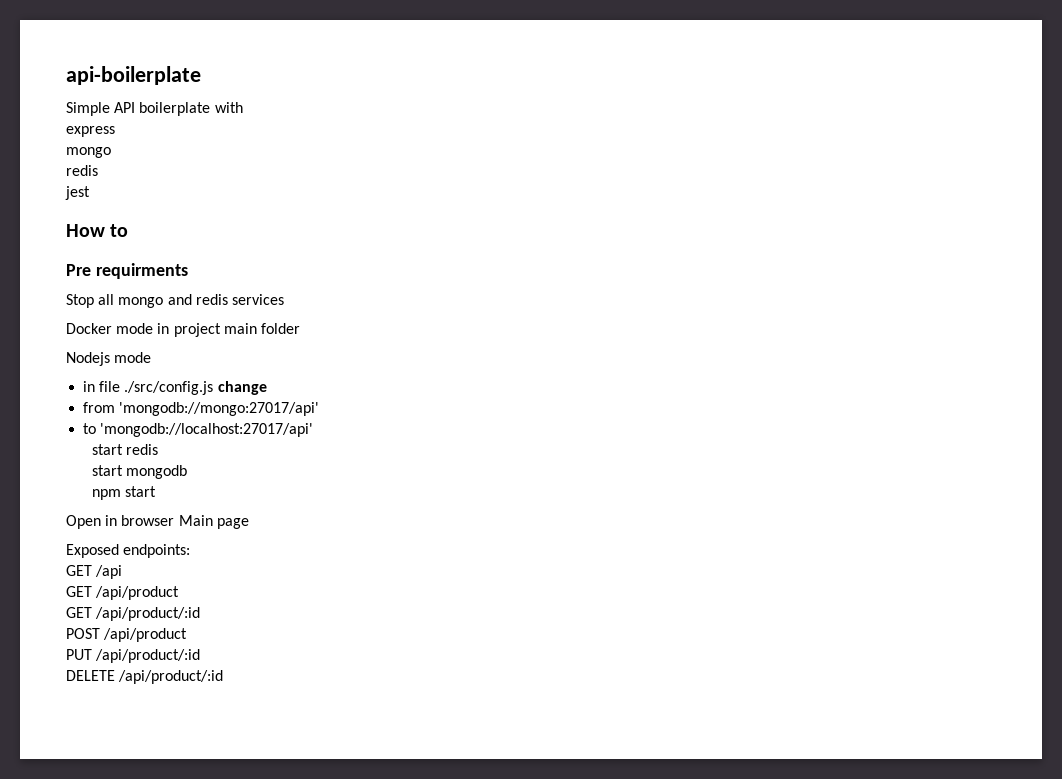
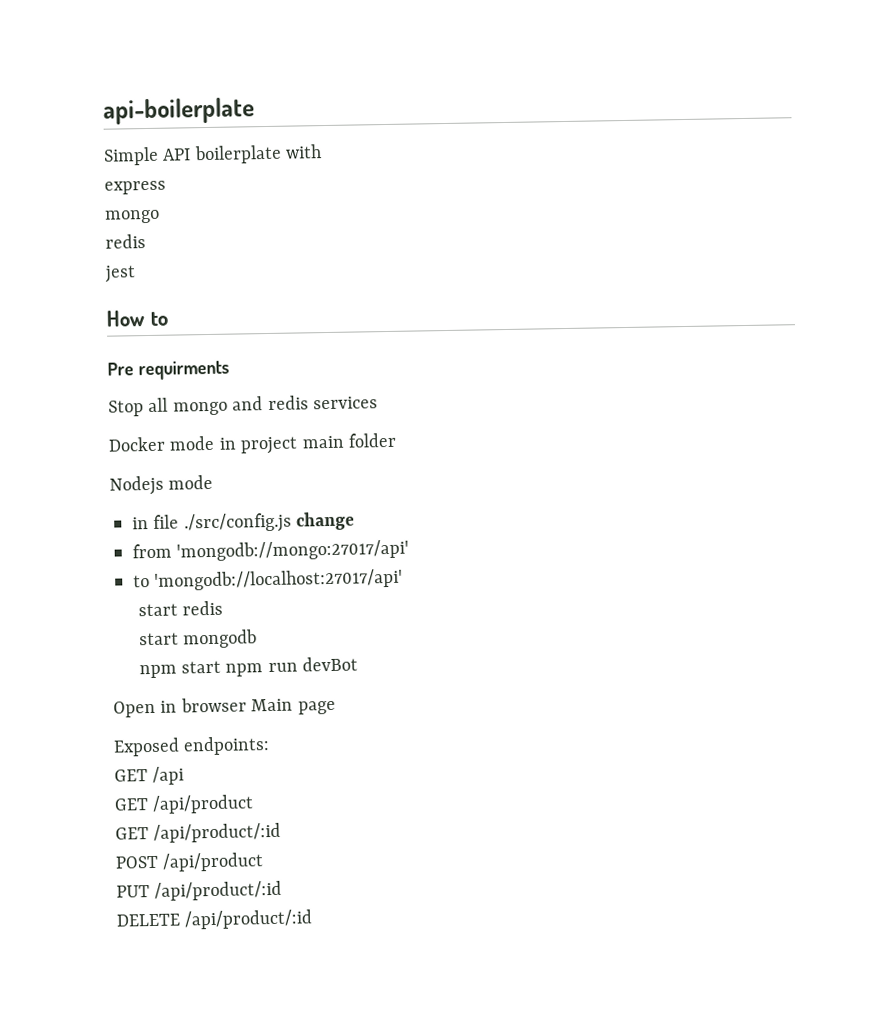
(157, 491) none -> [225,656,359,677] npm run devBot

